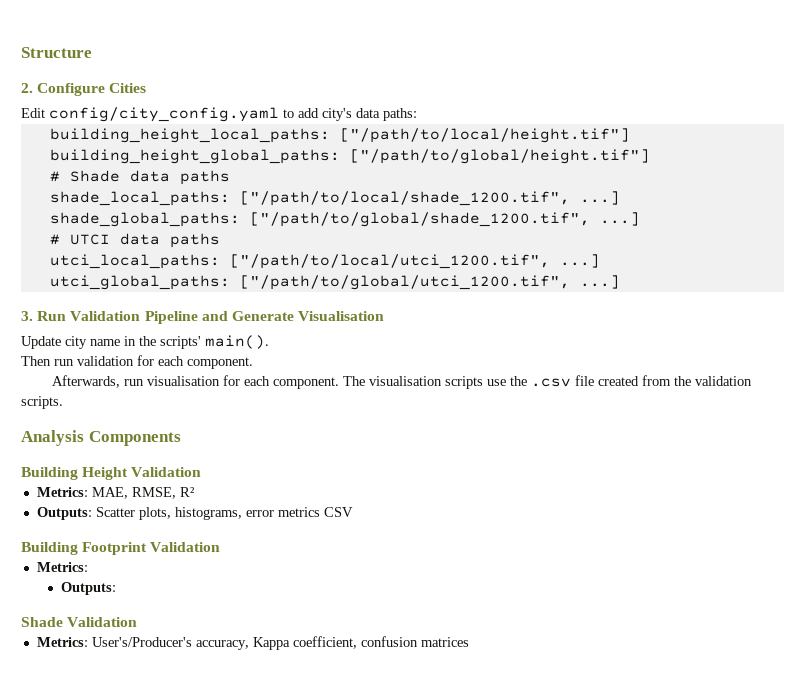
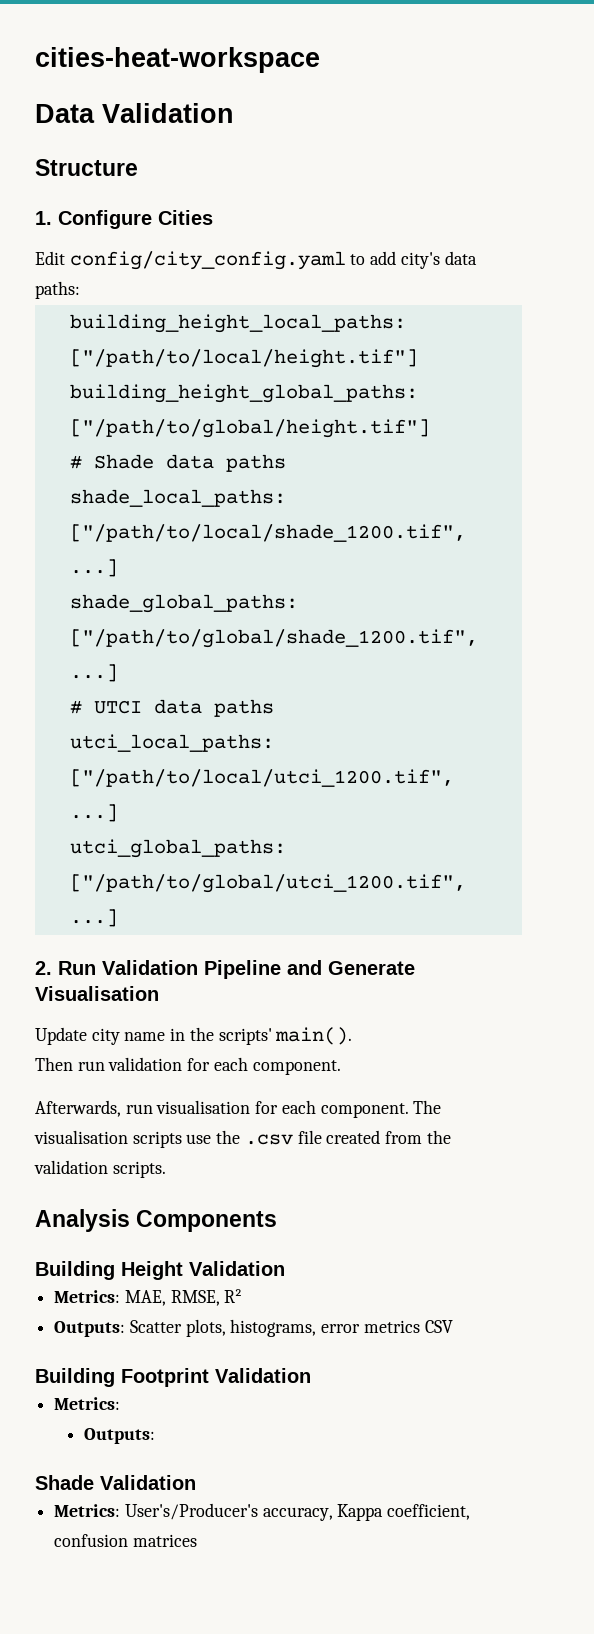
(21, 52) none -> [35,47,320,73] [35,103,234,123] cities-heat-workspace // Data Validation //
[21,83,33,93] 2. -> [35,211,52,225] 1.
[21,311,33,321] 3. -> [35,961,52,975] 2.

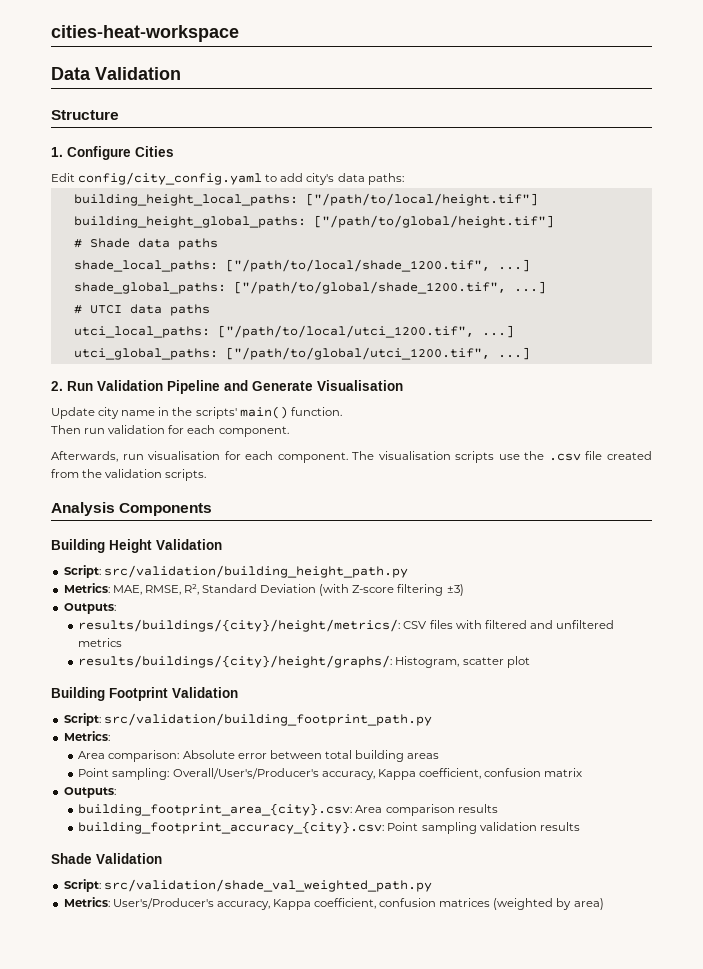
[275,1027,353,1045] main(). -> [239,406,342,419] main() function.
(285, 1268) none -> [63,565,408,578] // Script: src/validation/building_height_path.py
[224,1289,243,1303] [54,1319,453,1337] R² // Outputs: Scatter plots, histograms, error metrics CSV -> [183,584,464,596] [63,603,116,614] [78,619,615,632] [78,638,123,647] [78,655,530,668] R², Standard Deviation (with Z-score filtering ±3) // Outputs: // results/buildings/{city}/height/metrics/: CSV files with filtered and unfiltered metrics // results/buildings/{city}/height/graphs/: Histogram, scatter plot
(311, 1375) none -> [63,713,432,726] // Script: src/validation/building_footprint_path.py
[83,1428,155,1444] Outputs: -> [78,750,440,762] [78,768,583,780] [63,787,116,798] [78,803,498,816] [78,821,580,834] Area comparison: Absolute error between total building areas // Point sampling: Overall/User's/Producer's accuracy, Kappa coefficient, confusion matrix // Outputs: // building_footprint_area_{city}.csv: Area comparison results // building_footprint_accuracy_{city}.csv: Point sampling validation results
(196, 1482) none -> [63,879,432,892] // Script: src/validation/shade_val_weighted_path.py
(197, 1540) none -> [493,898,604,910] (weighted by area)

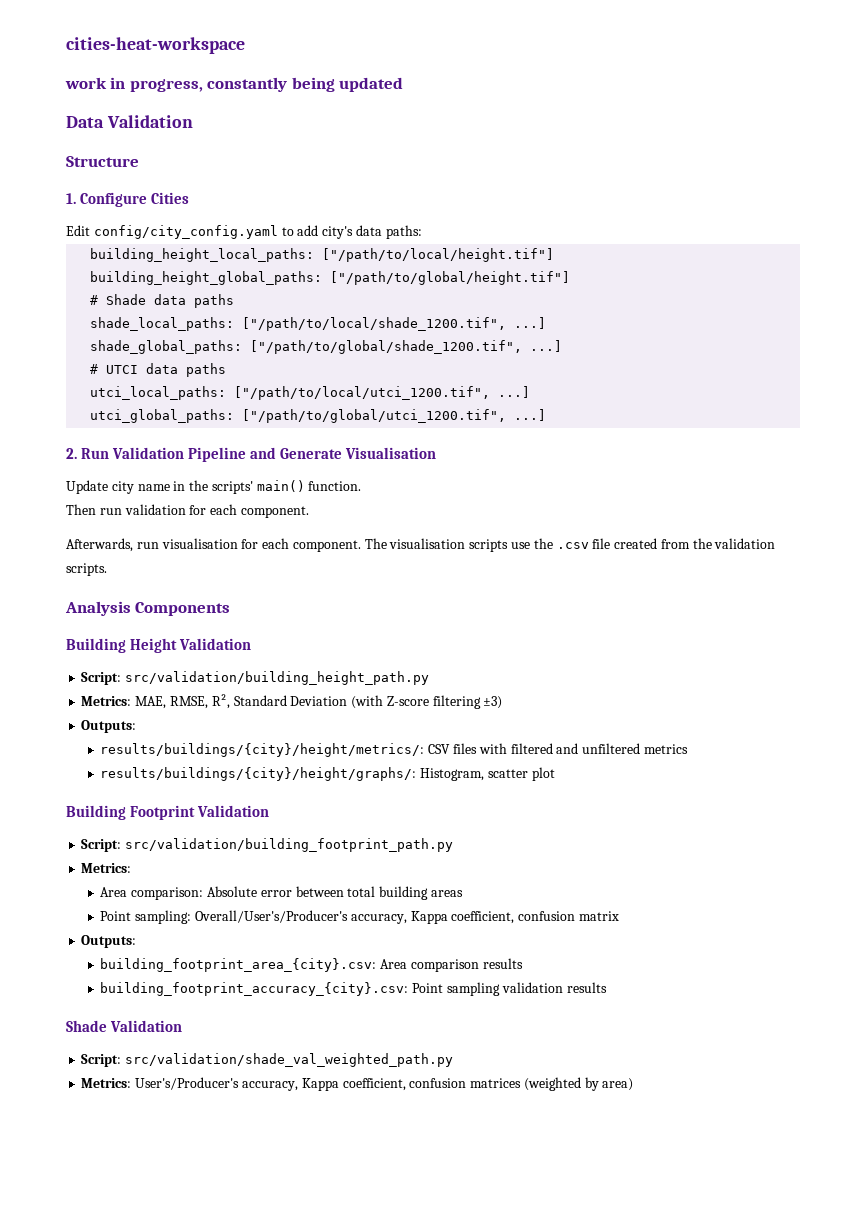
(239, 33) none -> [65,77,404,92] // work in progress, constantly being updated

